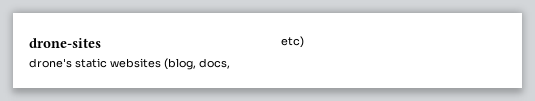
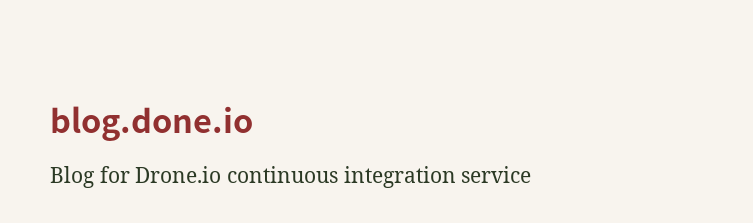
[29,38,101,48] [29,58,230,70] [281,36,304,48] drone-sites // drone's static websites (blog, docs, etc) -> [50,106,253,141] [50,166,532,188] blog.done.io // Blog for Drone.io continuous integration service

